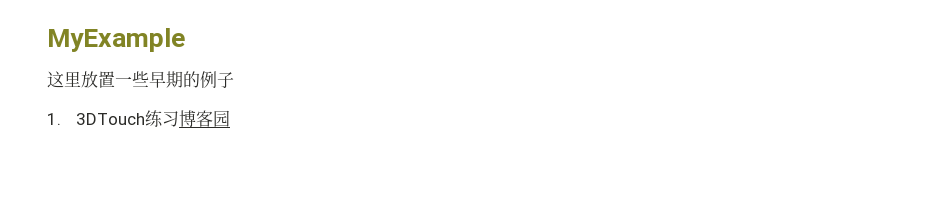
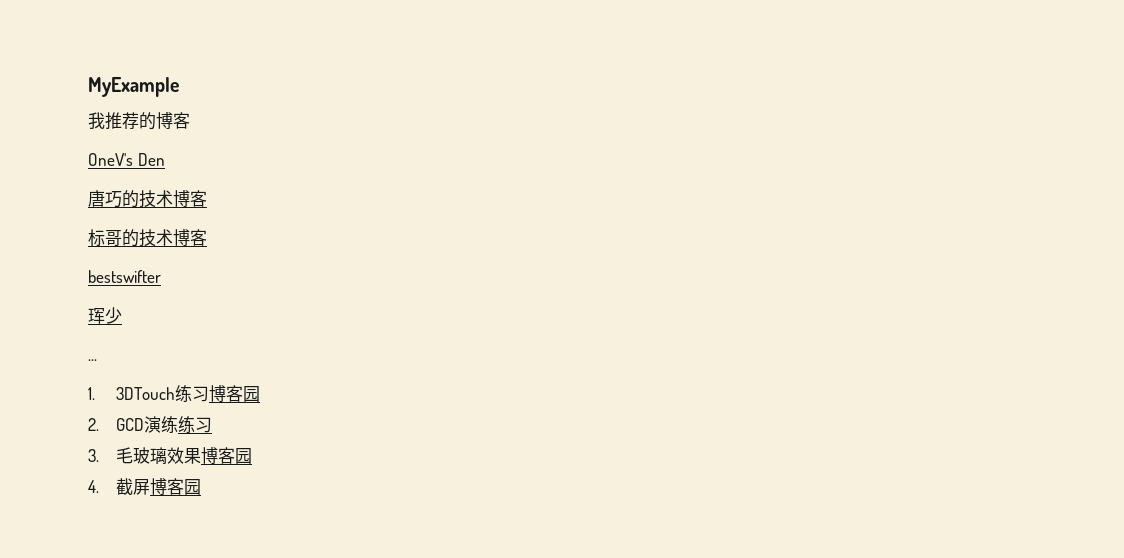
[47,71,234,88] 这里放置一些早期的例子 -> [88,112,190,130] [88,153,165,166] [88,190,207,208] [88,229,207,247] [88,270,161,283] [88,307,122,324] [88,359,97,361] 我推荐的博客 // OneV's Den // 唐巧的技术博客 // 标哥的技术博客 // bestswifter // 珲少 // ...
(230, 118) none -> [88,416,212,433] [88,447,252,464] [88,478,201,495] // 2. GCD演练练习 // 3.毛玻璃效果博客园 // 4.截屏博客园

